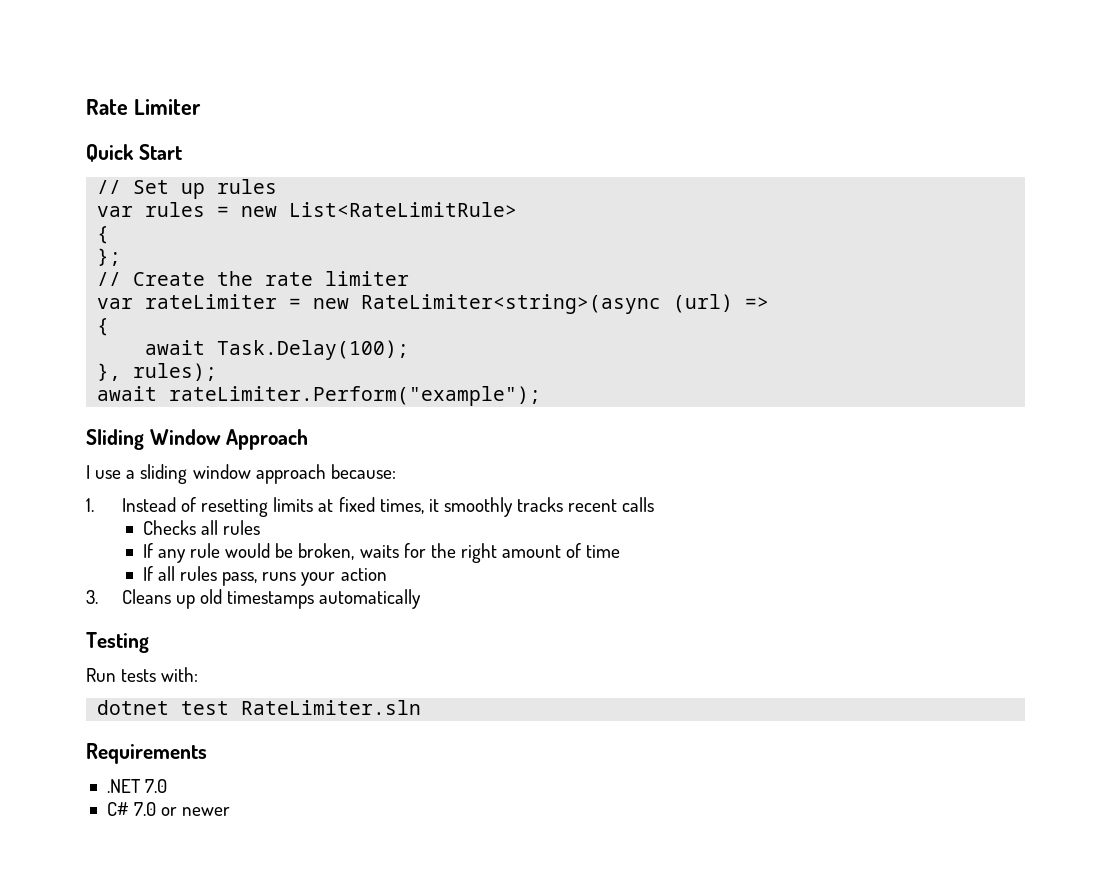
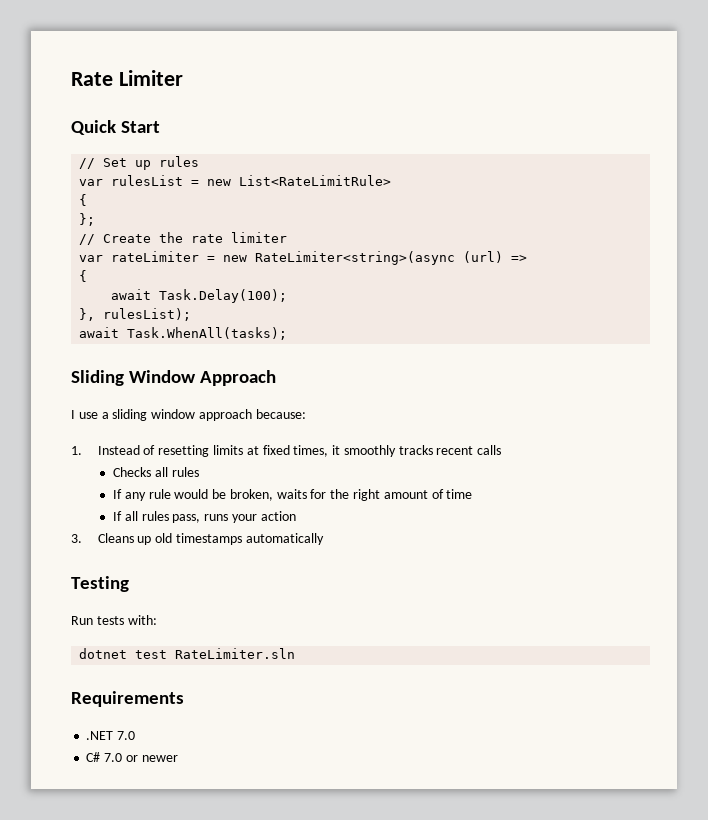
[145,202,206,217] rules -> [111,175,184,186] rulesList
[133,363,218,381] [97,386,542,406] rules); // await rateLimiter.Perform("example"); -> [103,308,192,321] [79,327,288,340] rulesList); // await Task.WhenAll(tasks);

